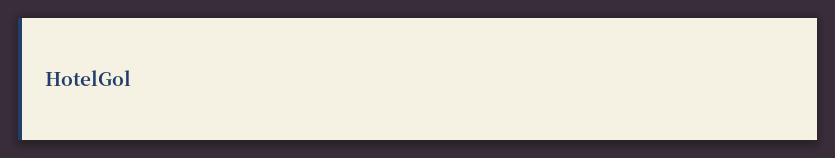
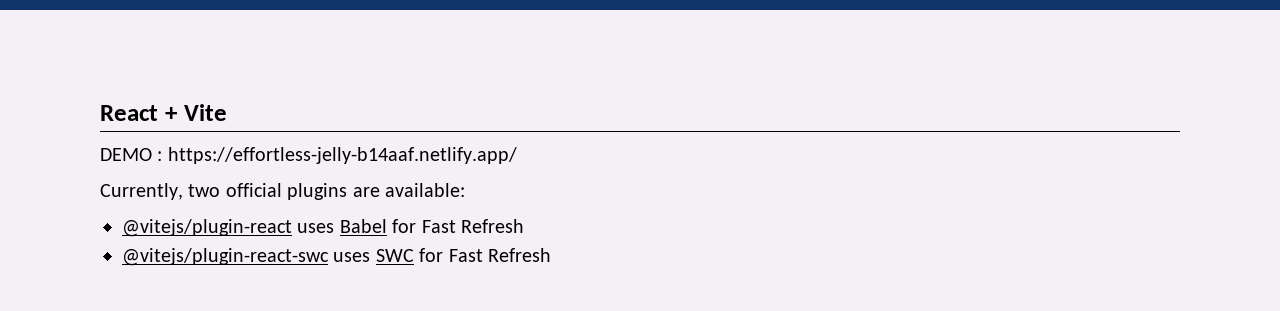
[45,70,131,86] HotelGol -> [100,104,227,121] [100,147,517,164] [100,183,465,200] [122,219,524,237] [122,248,551,266] React + Vite // DEMO : https://effortless-jelly-b14aaf.netlify.app/ // Currently, two official plugins are available: // @vitejs/plugin-react uses Babel for Fast Refresh // @vitejs/plugin-react-swc uses SWC for Fast Refresh

